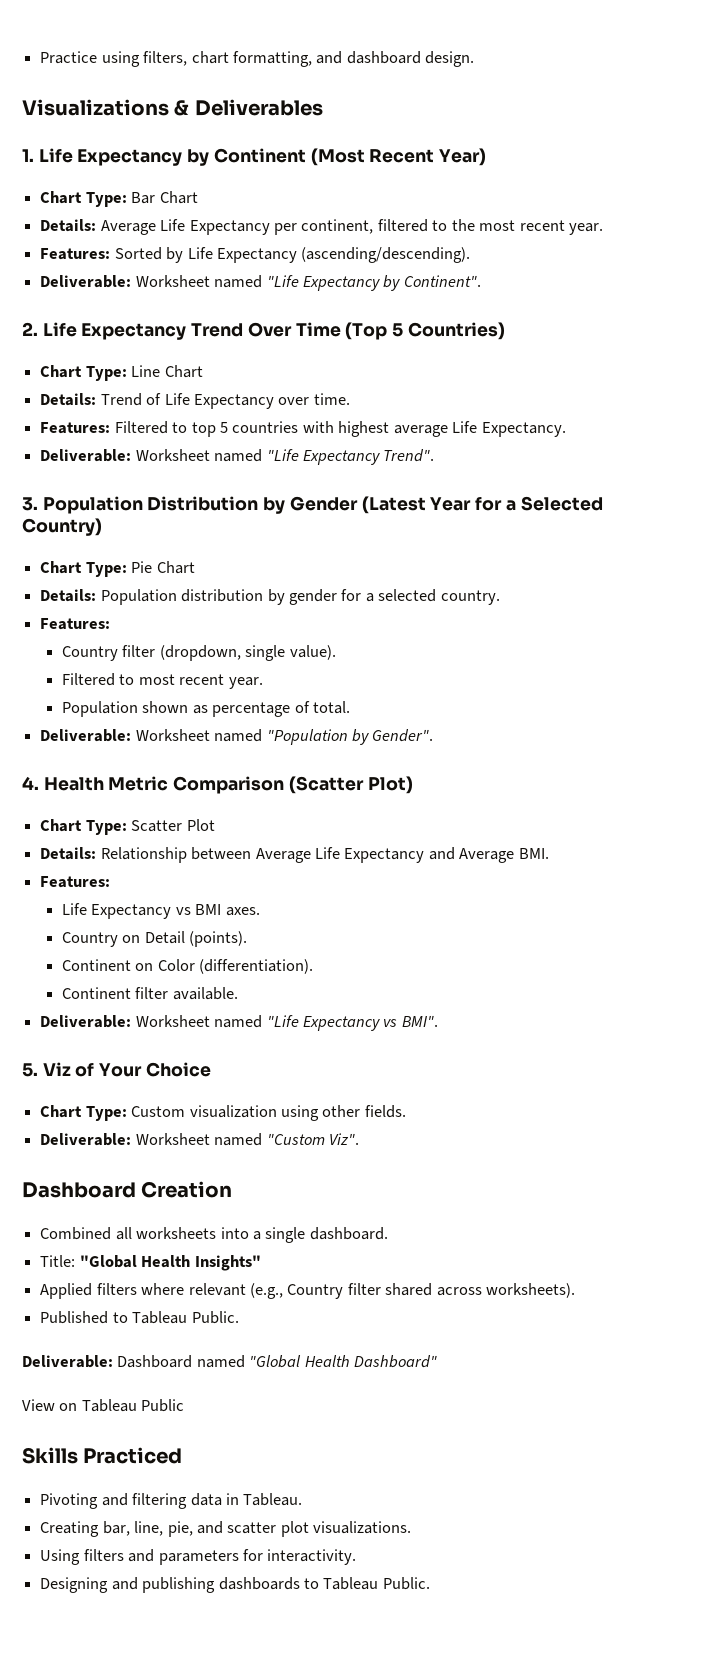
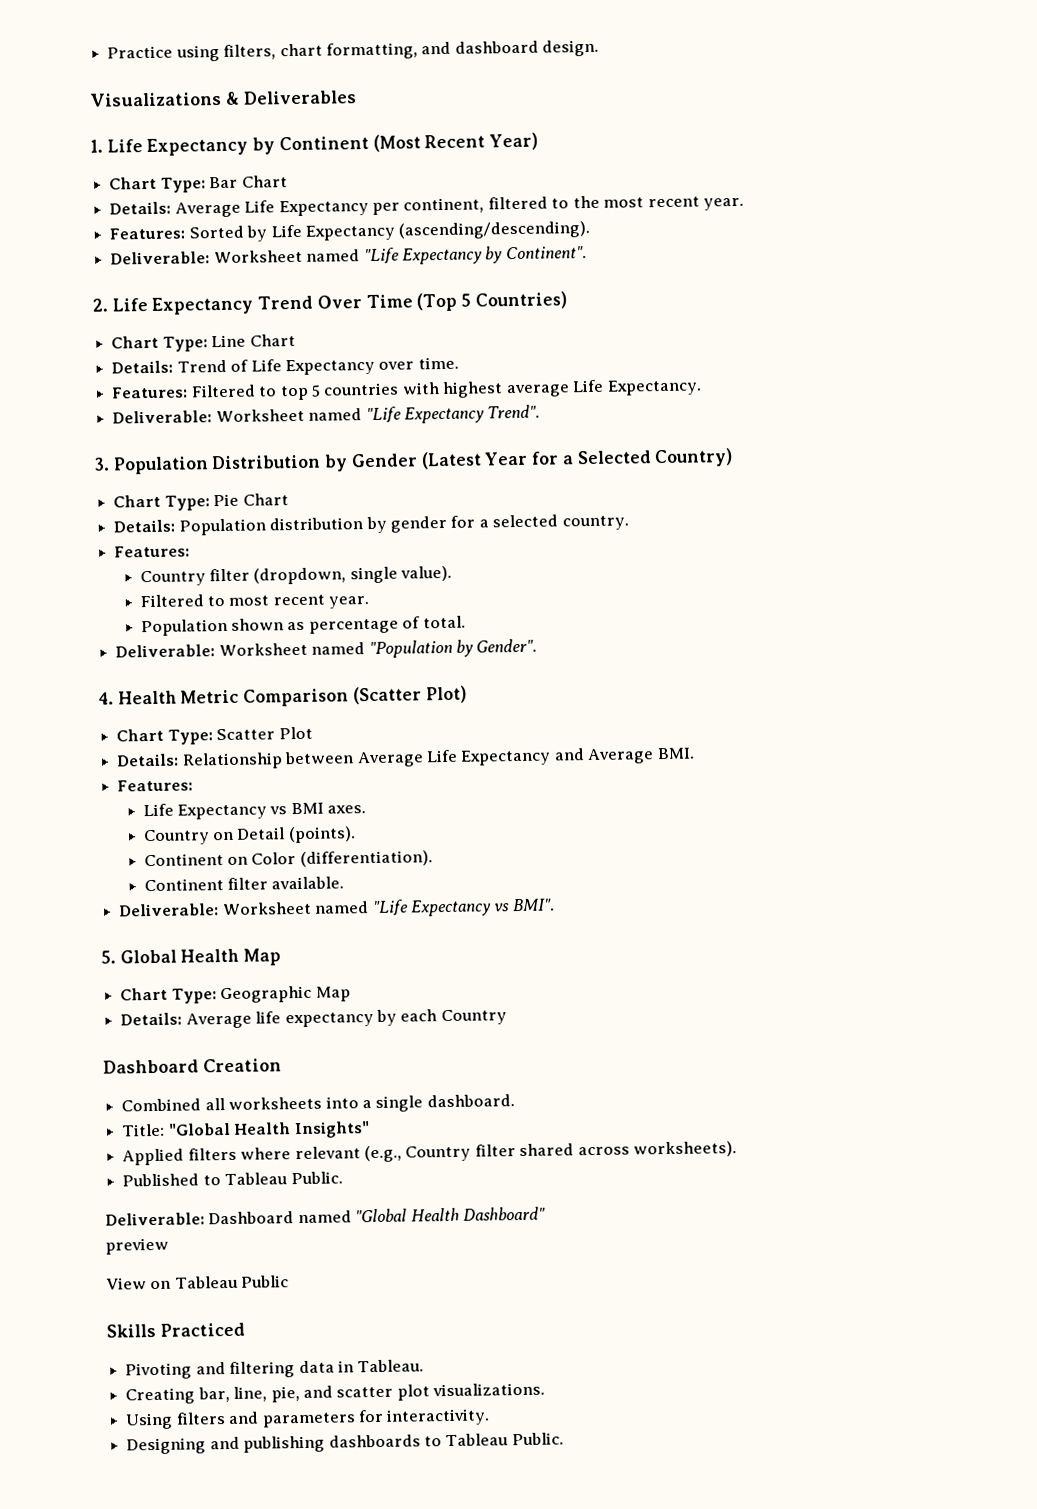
[42,1062,211,1077] [40,1105,406,1121] [40,1133,359,1146] Viz of Your Choice // Chart Type: Custom visualization using other fields. // Deliverable: Worksheet named "Custom Viz". -> [119,948,282,966] [120,985,351,1004] [120,1009,507,1029] Global Health Map // Chart Type: Geographic Map // Details: Average life expectancy by each Country
(438, 1361) none -> [105,1237,169,1255] // preview

